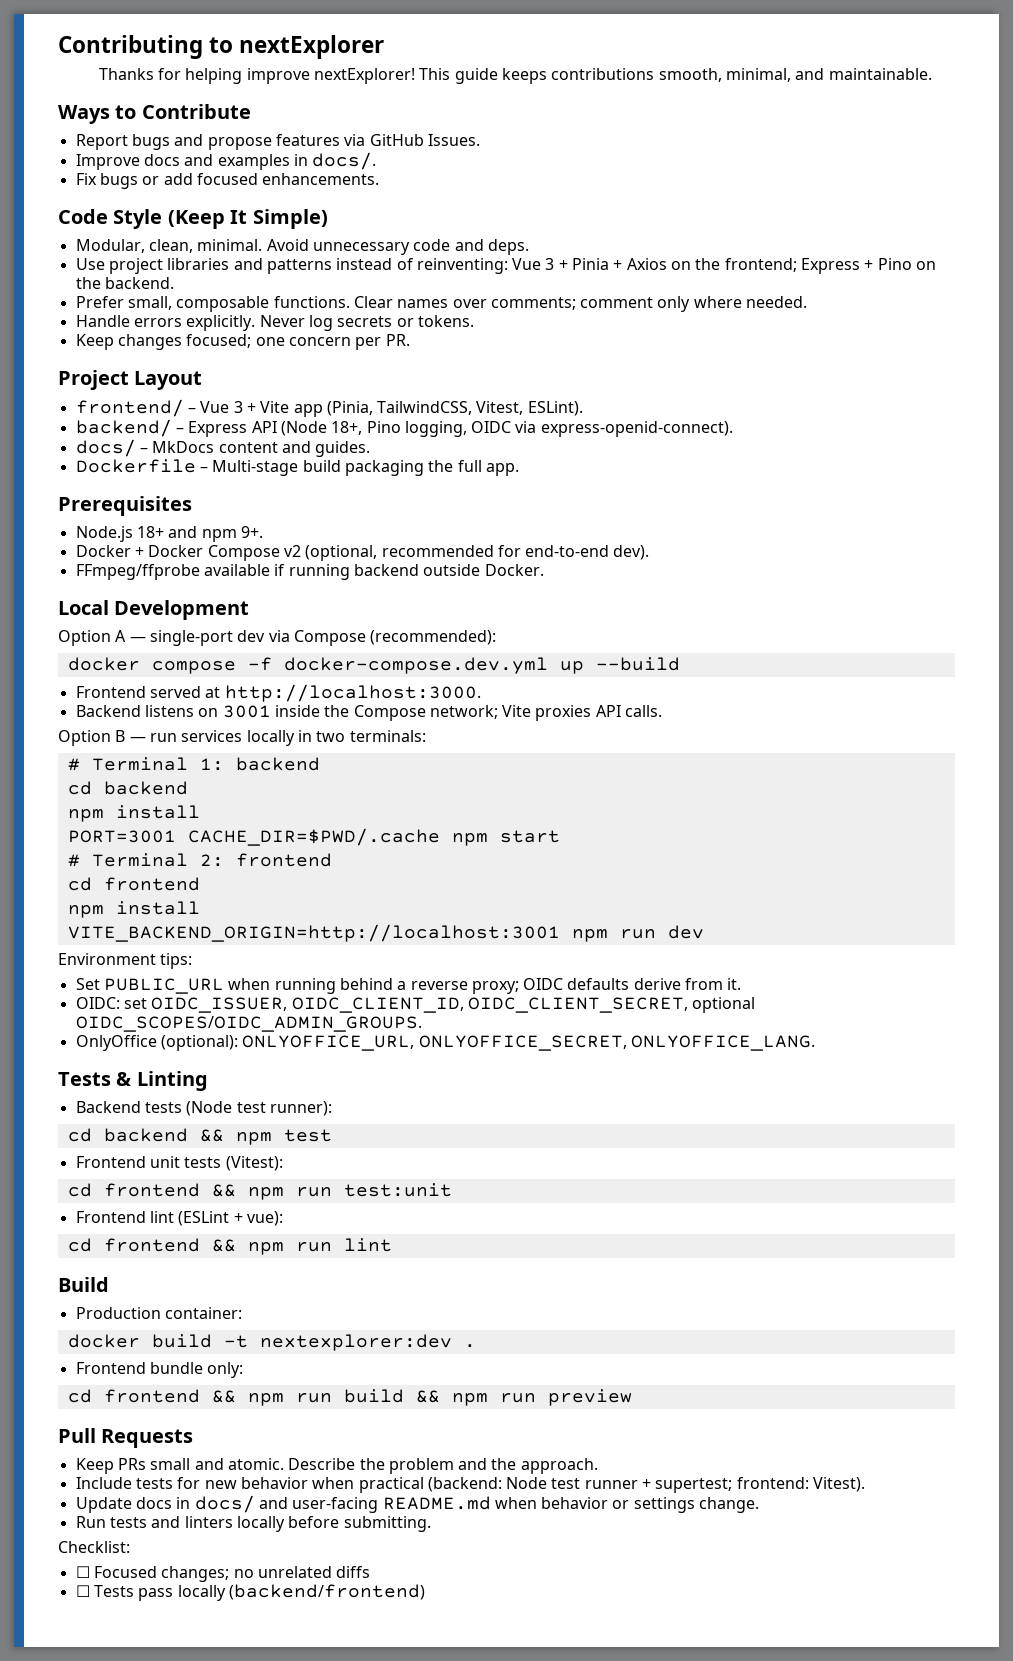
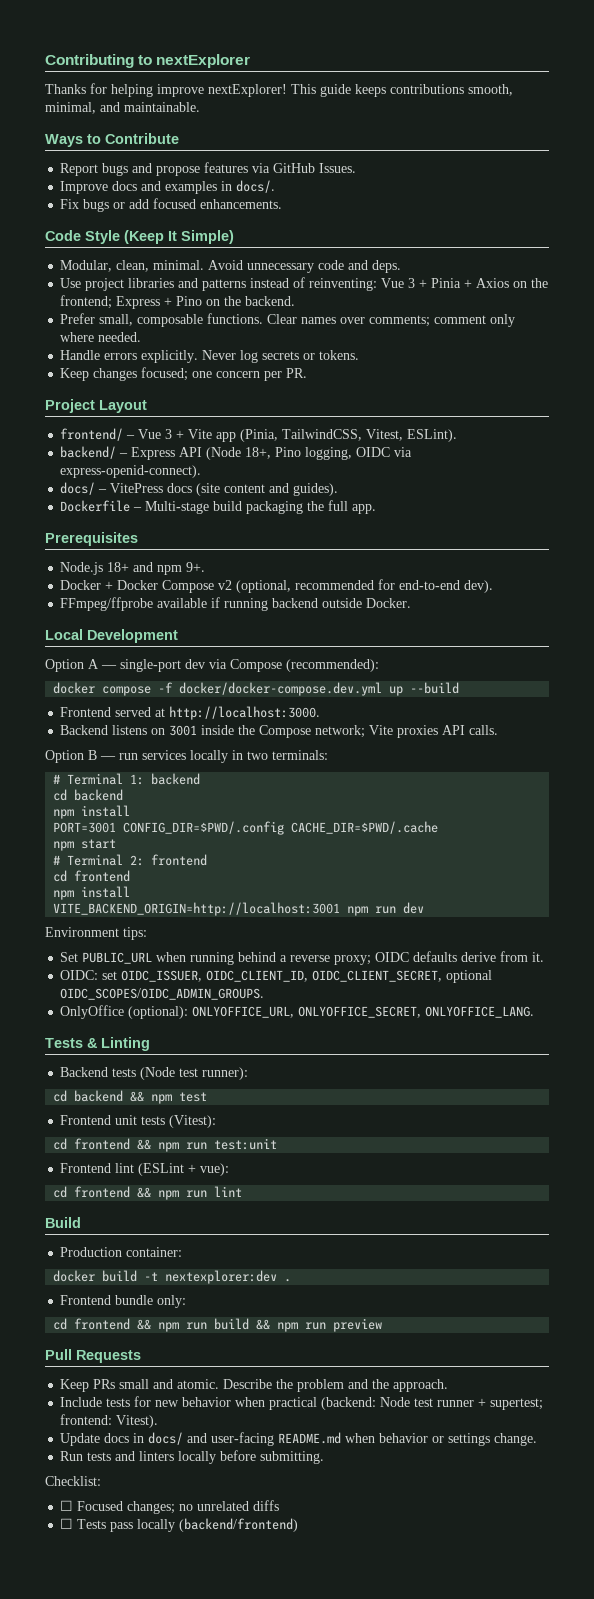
[152,441,215,453] MkDocs -> [110,483,221,496] VitePress docs (site
[315,441,371,457] guides. -> [293,483,339,496] guides).
[283,657,548,674] docker-compose.dev.yml -> [179,682,383,696] docker/docker-compose.dev.yml
(176, 836) none -> [123,821,285,835] CONFIG_DIR=$PWD/.config
(440, 837) none -> (439, 827) //

